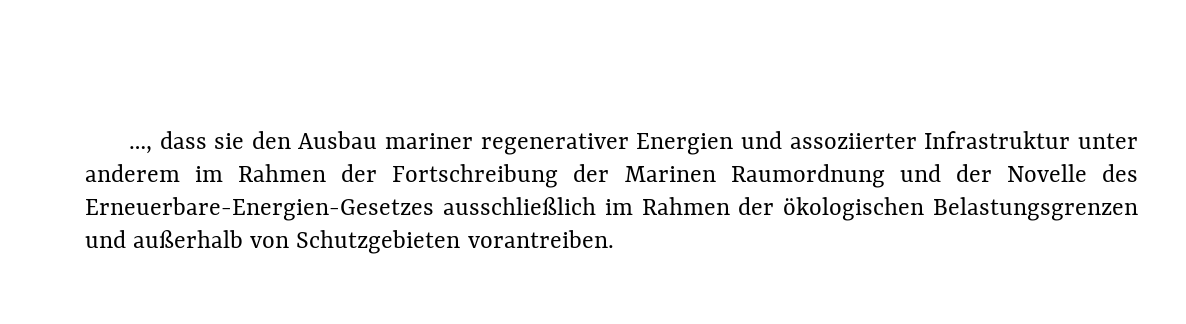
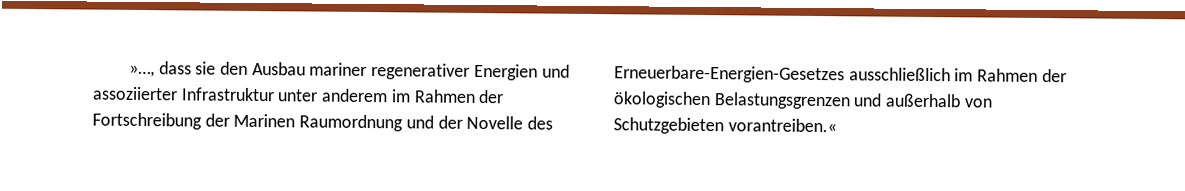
[128,146,152,154] …, -> [128,64,155,78] »…,
[467,230,614,248] vorantreiben. -> [727,118,837,133] vorantreiben.«

